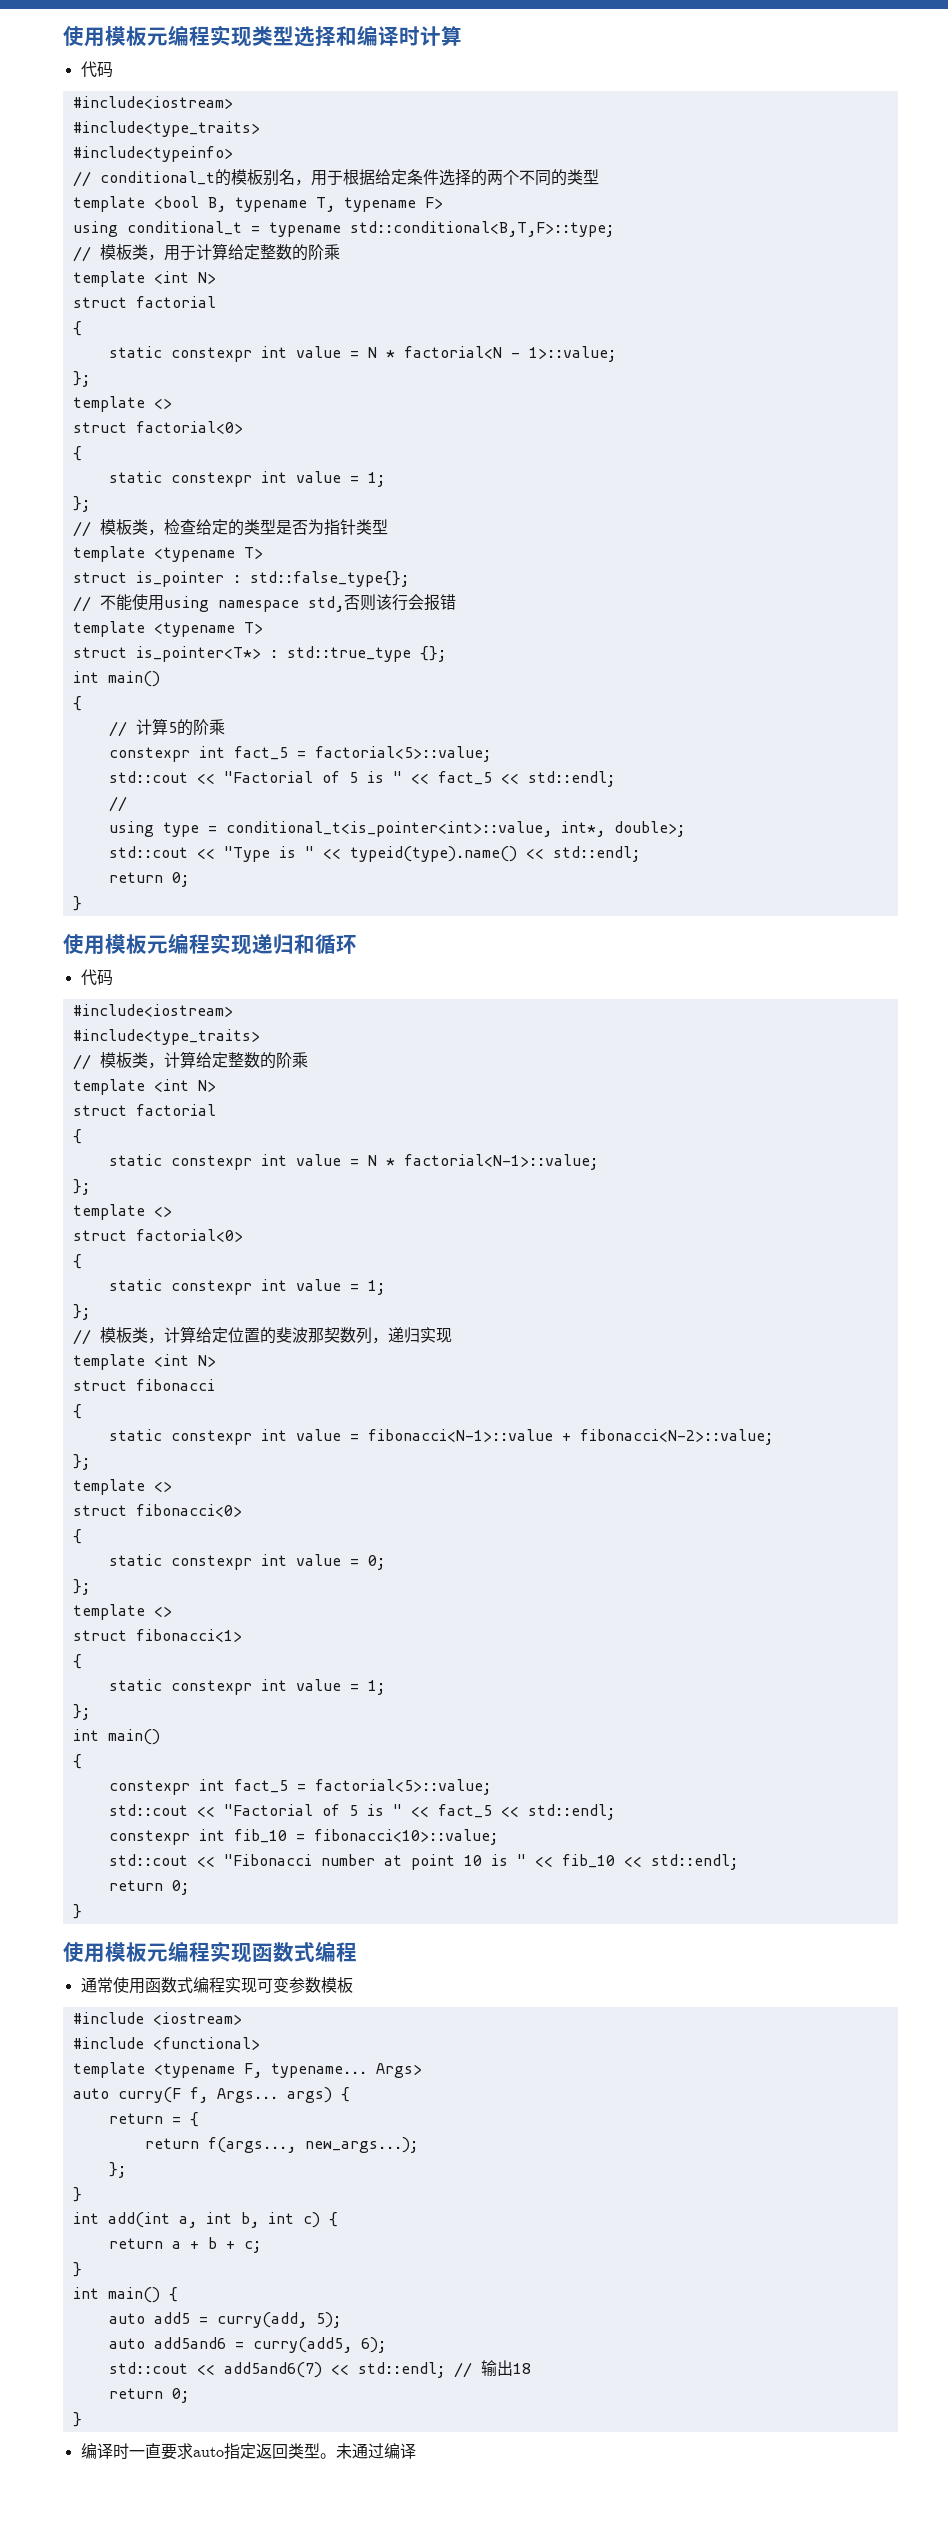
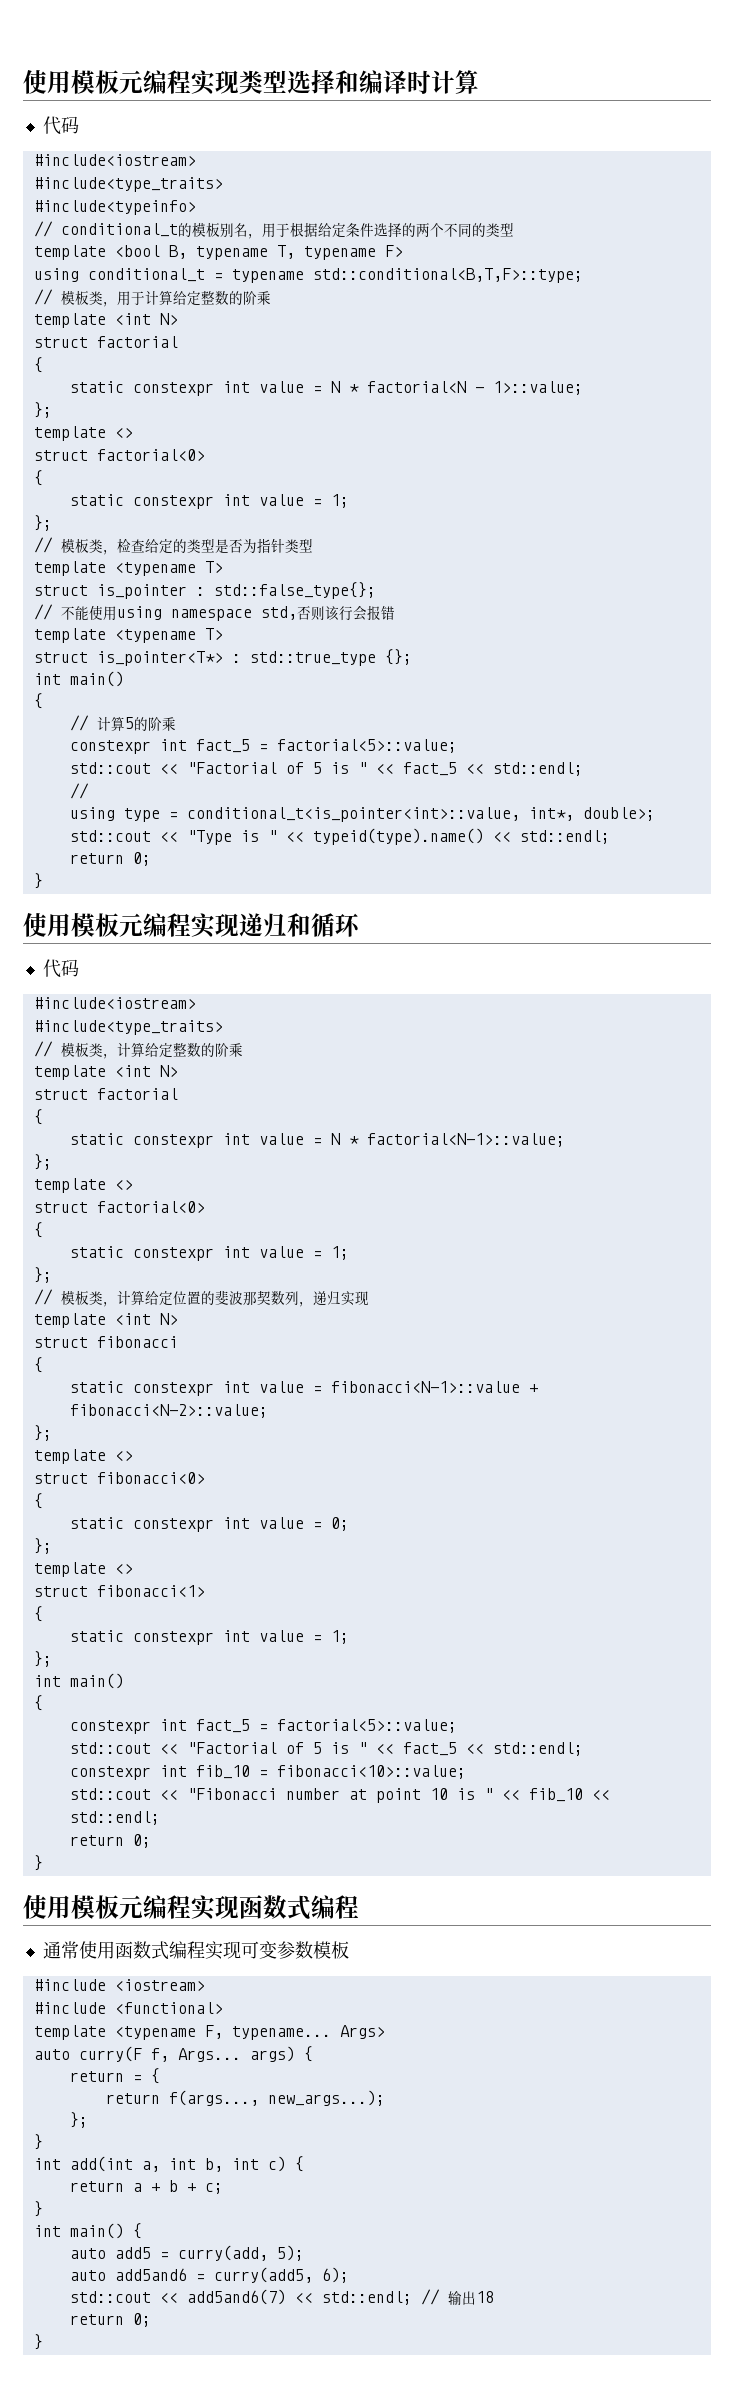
[80,2443,416,2460] // 编译时一直要求auto指定返回类型。未通过编译 -> (43, 2342) none

